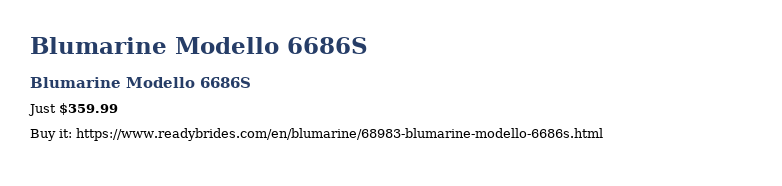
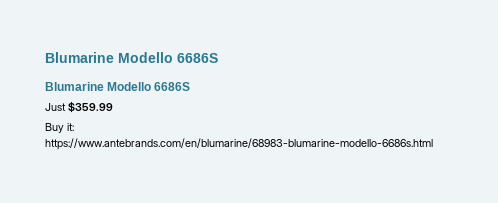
[76,128,603,141] https://www.readybrides.com/en/blumarine/68983-blumarine-modello-6686s.html -> [45,138,433,150] https://www.antebrands.com/en/blumarine/68983-blumarine-modello-6686s.html

